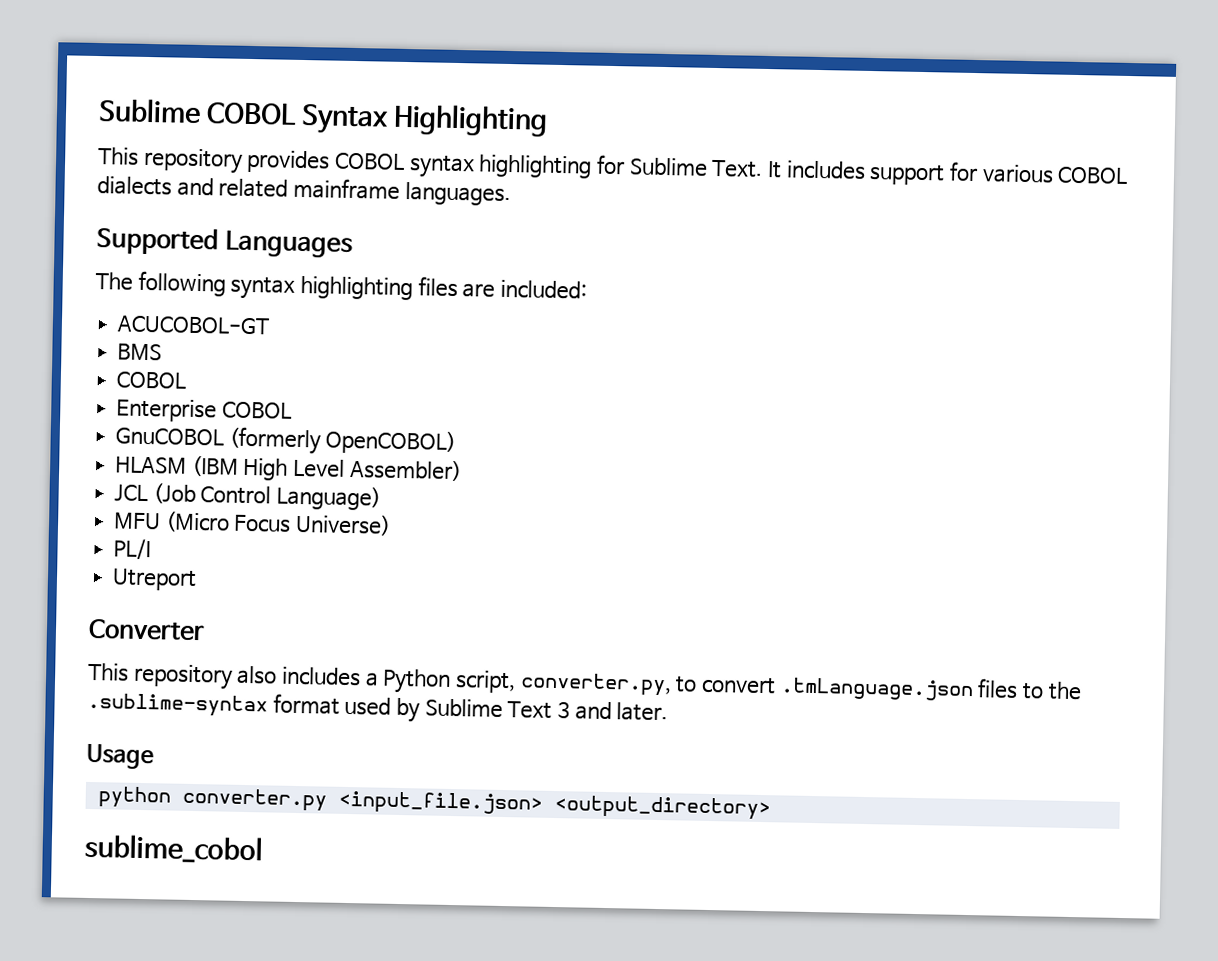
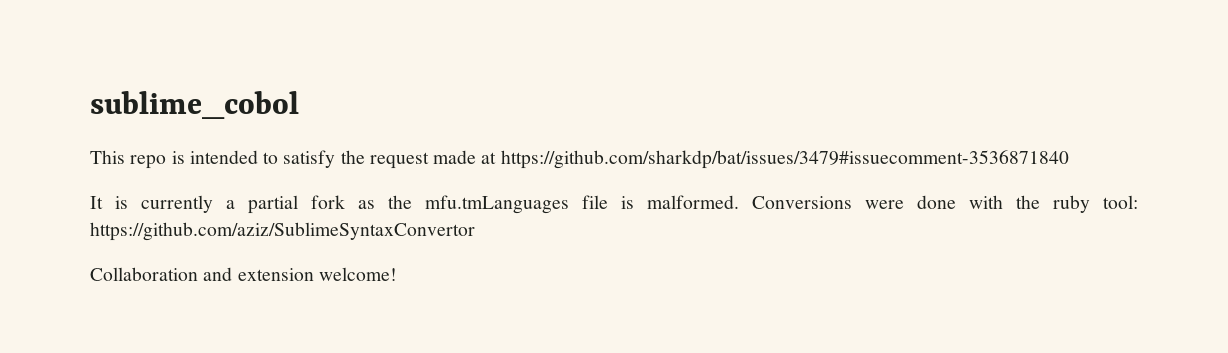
[98,98,549,137] [98,147,1129,186] [97,176,511,207] [96,227,353,258] [95,270,588,301] [117,315,271,335] [117,343,163,361] [116,371,188,389] [116,398,292,423] [115,426,457,456] [115,455,462,482] [114,483,382,511] [113,511,392,536] [113,538,152,561] [112,568,198,592] [88,618,205,642] [88,662,1082,702] [87,692,669,723] [86,743,154,770] [97,786,771,821] [84,833,264,865] Sublime COBOL Syntax Highlighting // This repository provides COBOL syntax highlighting for Sublime Text. It includes support for various COBOL dialects and related mainframe languages. // Supported Languages // The following syntax highlighting files are included: // ACUCOBOL-GT // BMS // COBOL // Enterprise COBOL // GnuCOBOL (formerly OpenCOBOL) // HLASM (IBM High Level Assembler) // JCL (Job Control Language) // MFU (Micro Focus Universe) // PL/I // Utreport // Converter // This repository also includes a Python script, converter.py, to convert .tmLanguage.json files to the .sublime-syntax format used by Sublime Text 3 and later. // Usage // python converter.py <input_file.json> <output_directory> // sublime_cobol -> [90,91,299,119] [90,150,1069,169] [90,195,1138,214] [90,222,475,241] [90,267,397,281] sublime_cobol // This repo is intended to satisfy the request made at https://github.com/sharkdp/bat/issues/3479#issuecomment-3536871840 // It is currently a partial fork as the mfu.tmLanguages file is malformed. Conversions were done with the ruby tool: https://github.com/aziz/SublimeSyntaxConvertor // Collaboration and extension welcome!

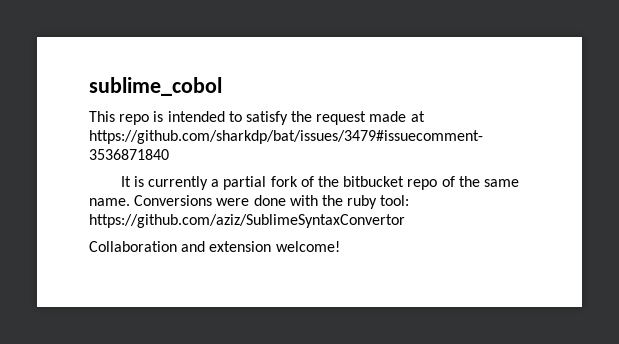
[358,195,739,214] as the mfu.tmLanguages file is malformed. -> [300,176,519,190] [89,198,130,206] of the bitbucket repo of the same name.

